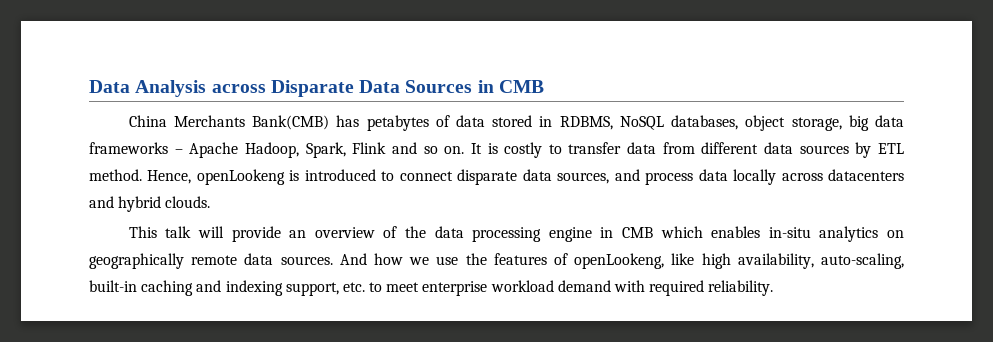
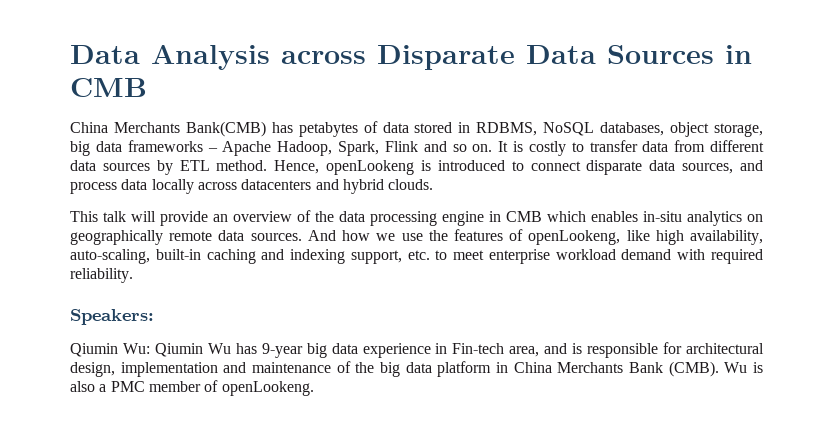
(774, 288) none -> [70,309,154,325] [70,342,764,358] [70,361,763,377] [70,380,314,396] // Speakers: // Qiumin Wu: Qiumin Wu has 9-year big data experience in Fin-tech area, and is responsible for architectural design, implementation and maintenance of the big data platform in China Merchants Bank (CMB). Wu is also a PMC member of openLookeng.

